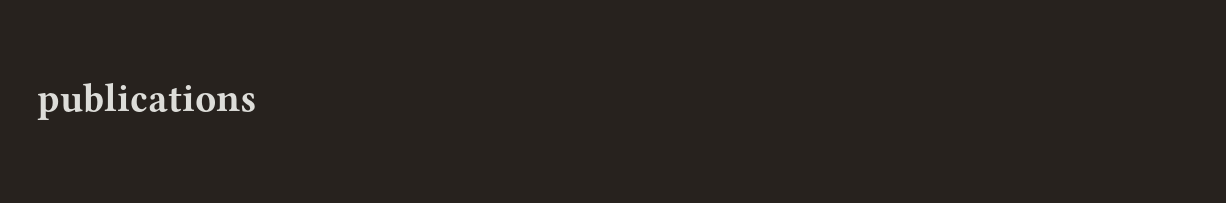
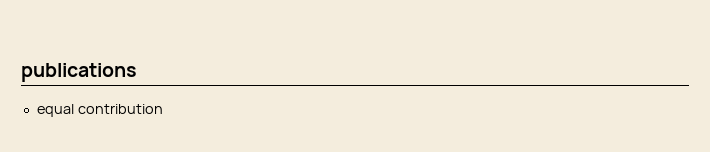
(257, 101) none -> [36,104,163,117] // equal contribution

